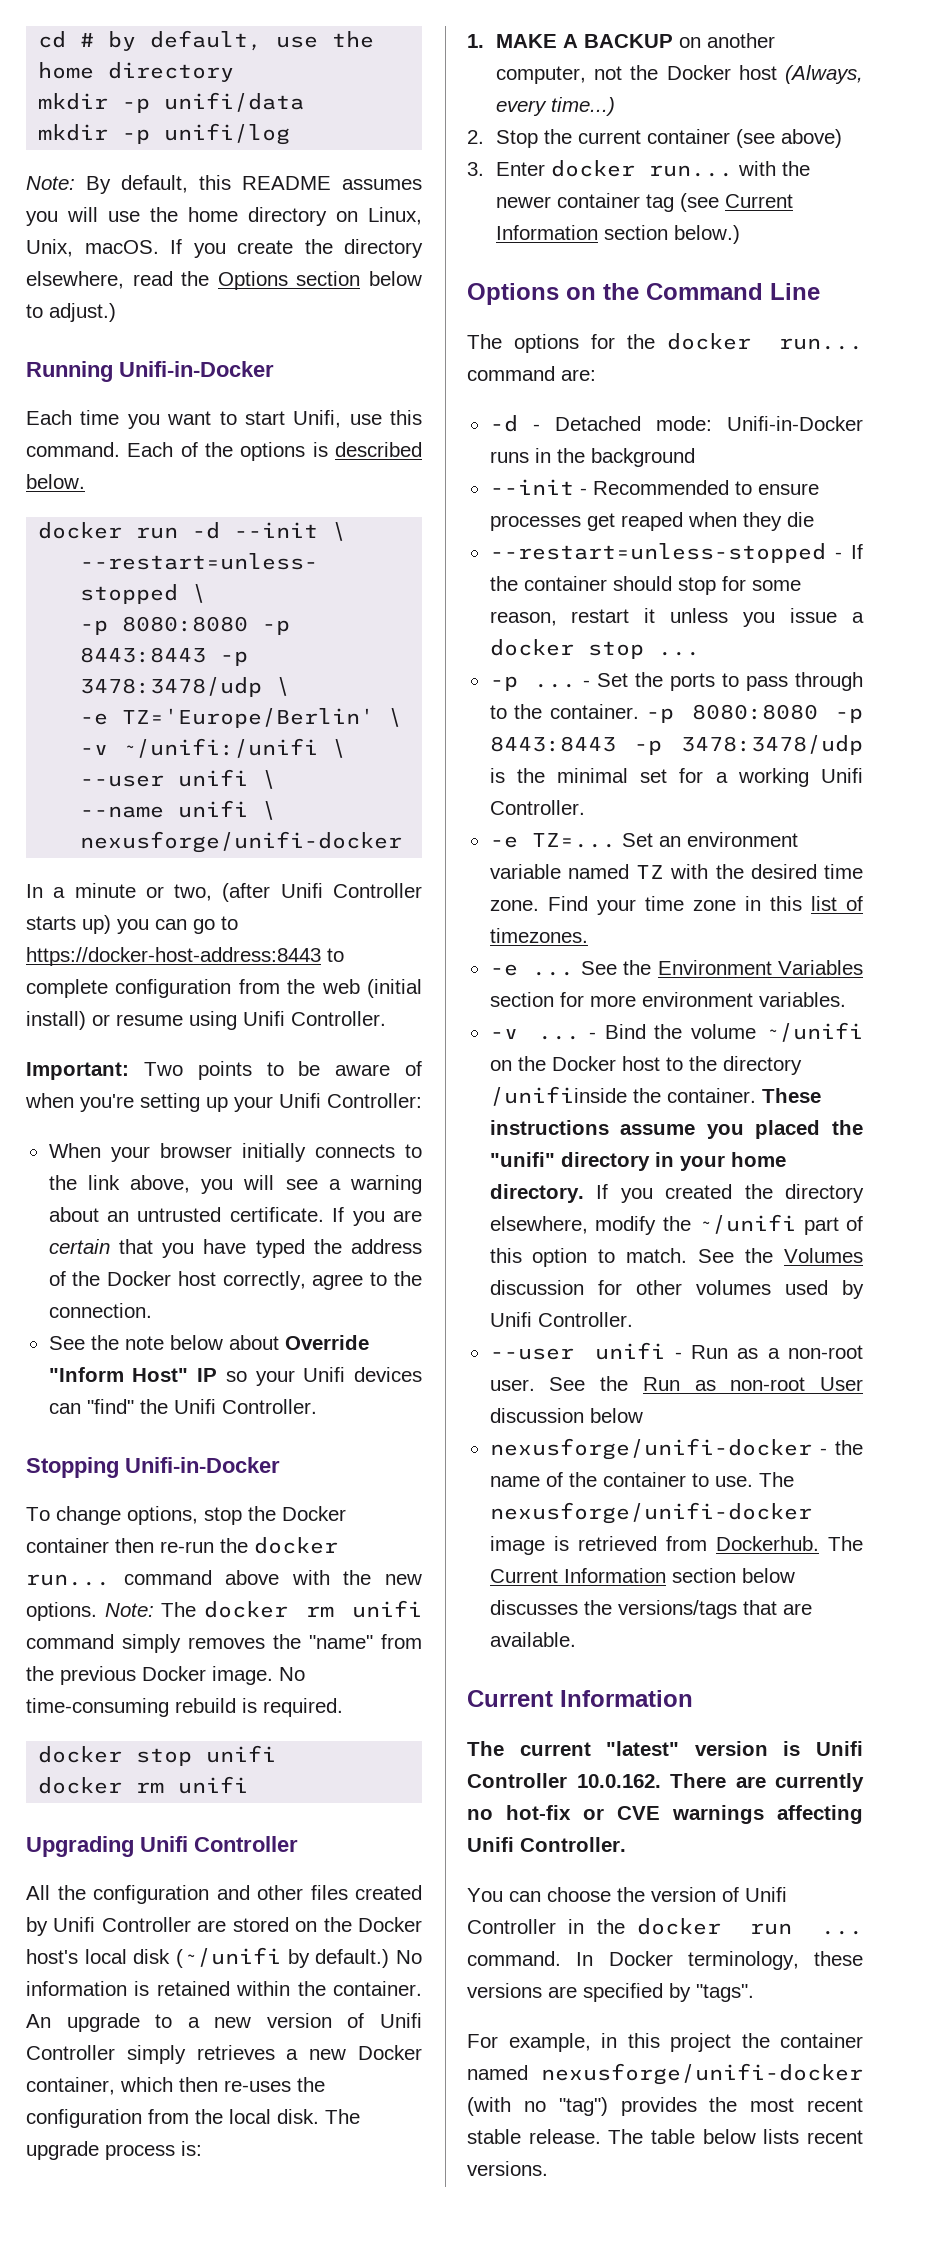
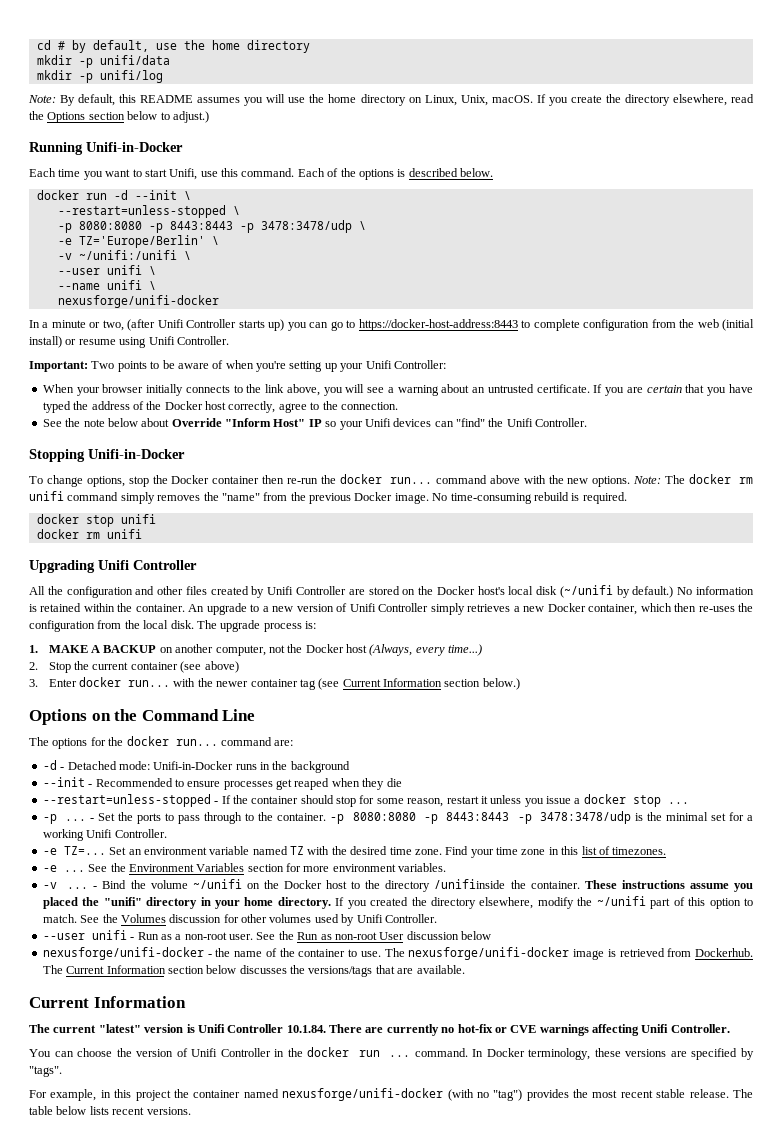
[576,1774,661,1788] 10.0.162. -> [286,1025,326,1033] 10.1.84.

